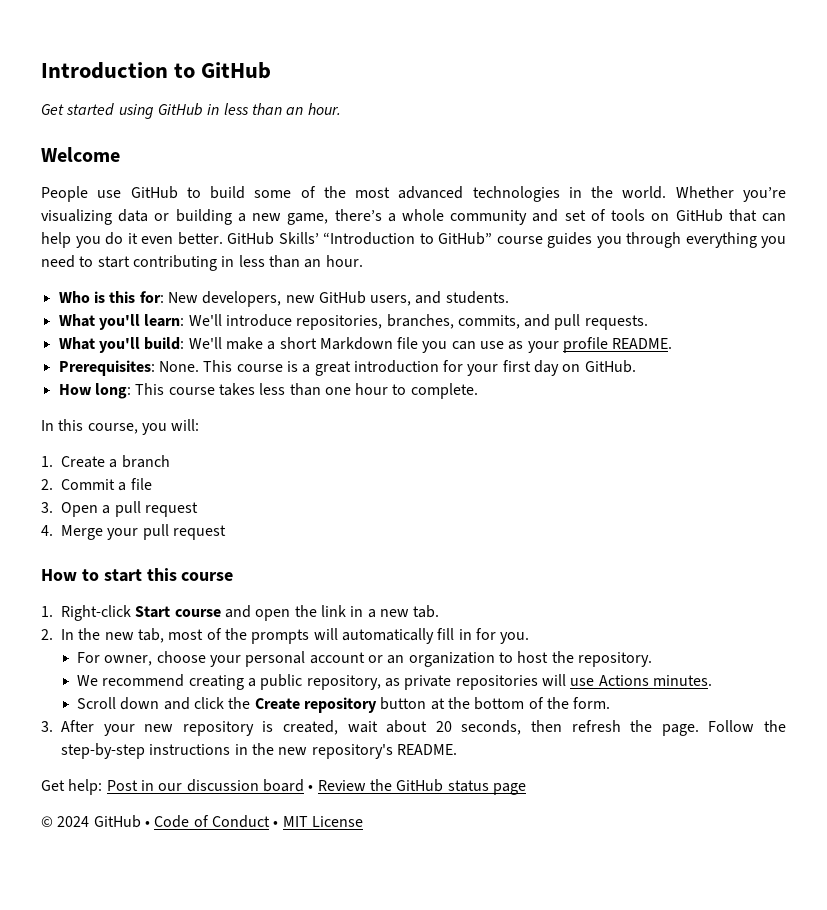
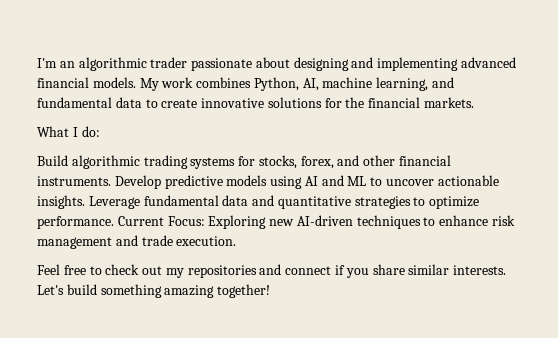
[41,62,272,79] [41,103,341,119] [41,147,120,162] [41,186,786,202] [41,209,786,225] [41,232,786,248] [41,255,363,271] [58,291,509,307] [58,314,648,330] [58,337,673,353] [58,360,636,376] [58,383,478,399] [41,419,200,435] [41,455,170,468] [41,478,152,491] [41,501,198,517] [41,524,226,540] [41,568,234,582] [41,605,440,621] [41,628,530,644] [77,651,652,667] [77,674,712,690] [77,697,611,713] [41,720,787,736] [61,743,457,759] [41,779,526,795] [41,815,363,828] Introduction to GitHub // Get started using GitHub in less than an hour. // Welcome // People use GitHub to build some of the most advanced technologies in the world. Whether you’re visualizing data or building a new game, there’s a whole community and set of tools on GitHub that can help you do it even better. GitHub Skills’ “Introduction to GitHub” course guides you through everything you need to start contributing in less than an hour. // Who is this for: New developers, new GitHub users, and students. // What you'll learn: We'll introduce repositories, branches, commits, and pull requests. // What you'll build: We'll make a short Markdown file you can use as your profile README. // Prerequisites: None. This course is a great introduction for your first day on GitHub. // How long: This course takes less than one hour to complete. // In this course, you will: // 1. Create a branch // 2. Commit a file // 3. Open a pull request // 4. Merge your pull request // How to start this course // 1. Right-click Start course and open the link in a new tab. // 2. In the new tab, most of the prompts will automatically fill in for you. // For owner, choose your personal account or an organization to host the repository. // We recommend creating a public repository, as private repositories will use Actions minutes. // Scroll down and click the Create repository button at the bottom of the form. // 3. After your new repository is created, wait about 20 seconds, then refresh the page. Follow the step-by-step instructions in the new repository's README. // Get help: Post in our discussion board • Review the GitHub status page // © 2024 GitHub • Code of Conduct • MIT License -> [37,57,517,71] [37,77,455,91] [37,97,475,108] [37,126,100,137] [37,155,452,169] [37,175,499,189] [37,195,480,209] [37,215,516,229] [37,235,237,249] [37,264,507,278] [37,284,271,298] I'm an algorithmic trader passionate about designing and implementing advanced financial models. My work combines Python, AI, machine learning, and fundamental data to create innovative solutions for the financial markets. // What I do: // Build algorithmic trading systems for stocks, forex, and other financial instruments. Develop predictive models using AI and ML to uncover actionable insights. Leverage fundamental data and quantitative strategies to optimize performance. Current Focus: Exploring new AI-driven techniques to enhance risk management and trade execution. // Feel free to check out my repositories and connect if you share similar interests. Let's build something amazing together!

